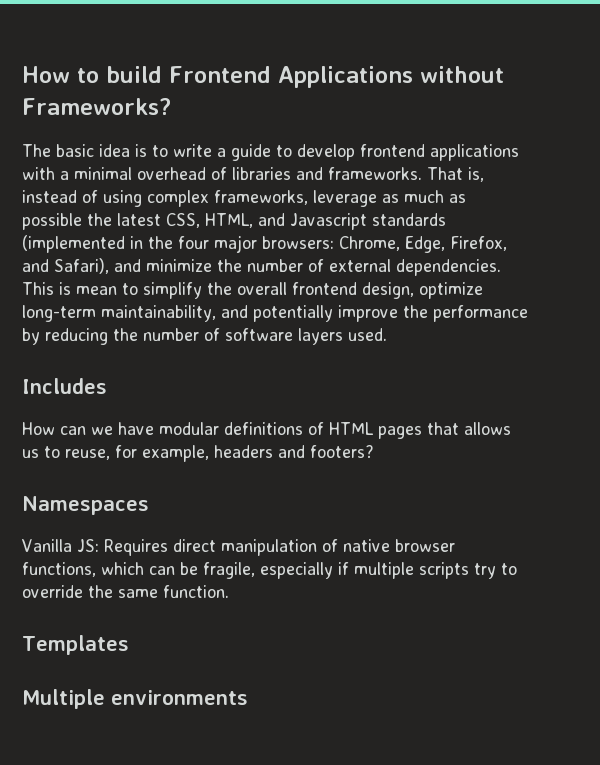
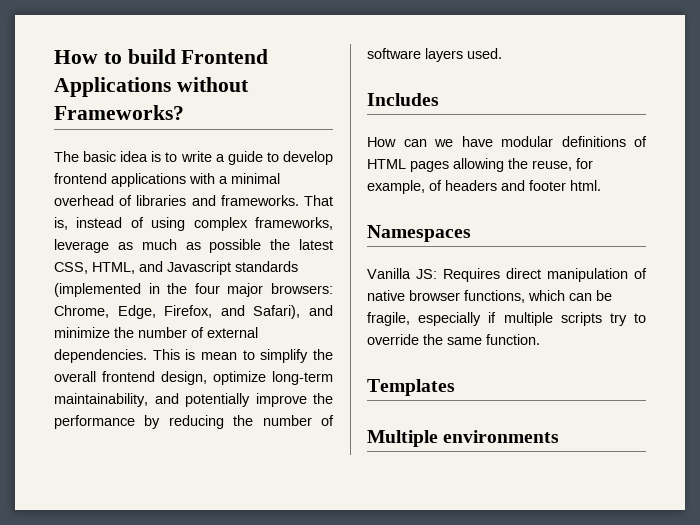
[427,422,511,435] [22,446,60,458] that allows us to -> [453,158,528,172] allowing the
(209, 453) none -> [429,180,442,191] of
[310,445,374,458] footers? -> [529,180,601,191] footer html.

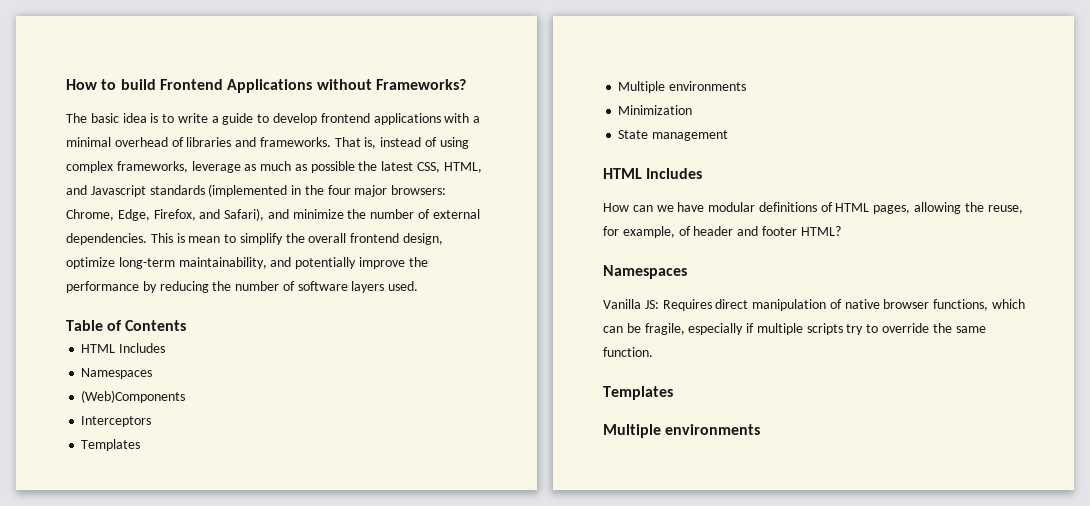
(502, 53) none -> [66,320,187,331] [81,343,166,353] [81,368,153,379] [81,390,186,403] [81,416,152,427] [81,439,141,451] [618,81,747,93] [618,105,693,115] [618,130,729,141] [603,168,642,179] Table of Contents // HTML Includes // Namespaces // (Web)Components // Interceptors // Templates // Multiple environments // Minimization // State management // HTML
[410,161,449,172] pages -> [873,205,911,214] pages,
[445,180,497,191] headers -> [693,226,734,236] header
[570,180,601,191] html. -> [800,226,841,236] HTML?

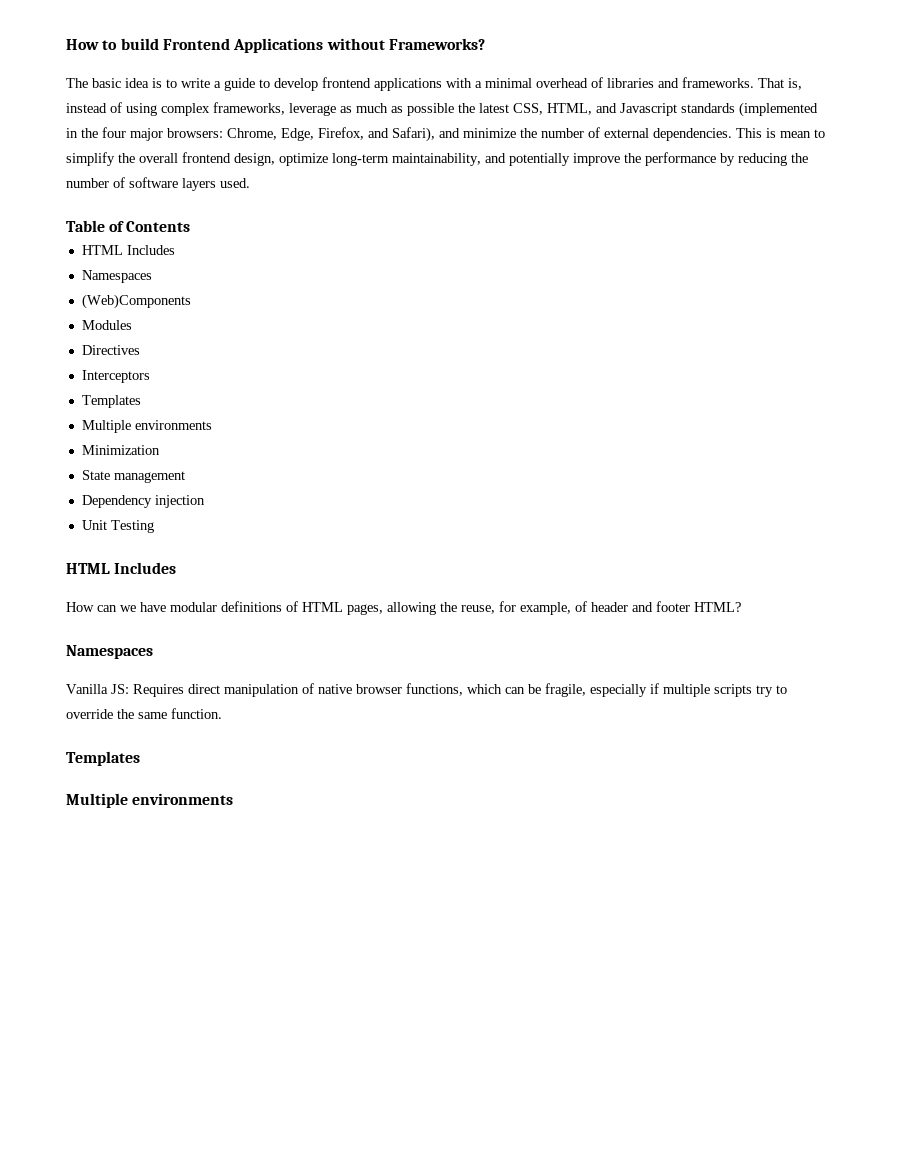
(186, 396) none -> [81,320,132,330] [81,345,140,355] // Modules // Directives
(729, 135) none -> [81,495,205,508] [81,520,154,533] // Dependency injection // Unit Testing

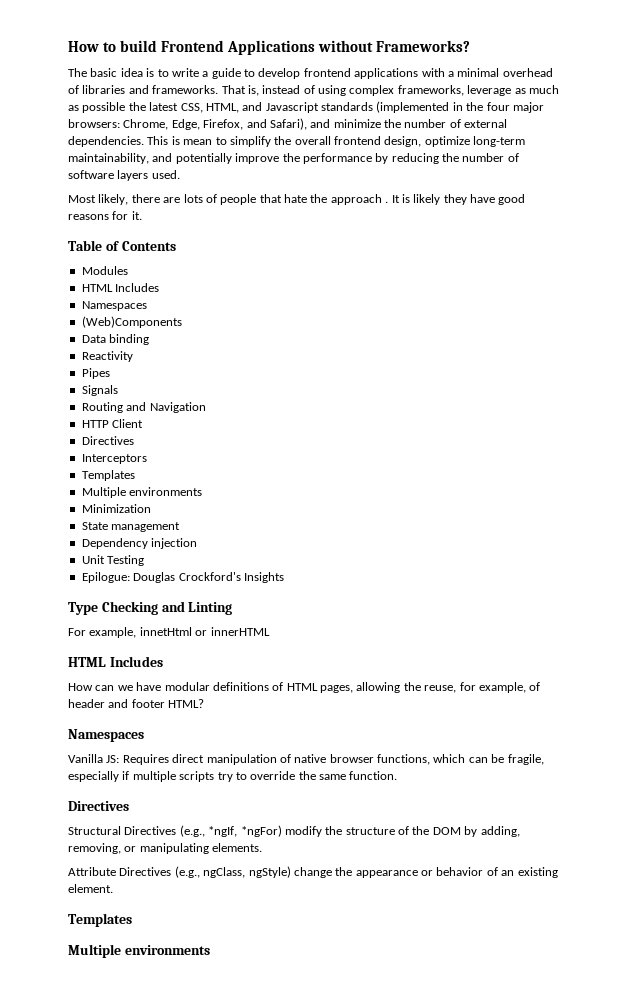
(250, 183) none -> [68,194,526,205] [68,211,142,220] // Most likely, there are lots of people that hate the approach . It is likely they have good reasons for it.
(191, 226) none -> [81,266,128,275] // Modules
[81,320,132,330] Modules -> [81,334,150,345] [81,351,133,362] [81,368,110,379] [81,385,118,396] [81,402,206,413] [81,419,144,428] Data binding // Reactivity // Pipes // Signals // Routing and Navigation // HTTP Client
(154, 526) none -> [81,572,284,583] [68,601,233,615] [68,627,270,638] // Epilogue: Douglas Crockford's Insights // Type Checking and Linting // For example, innetHtml or innerHTML
(222, 713) none -> [68,801,129,811] [68,825,520,837] [68,843,263,854] [68,866,558,878] [68,884,113,893] // Directives // Structural Directives (e.g., *ngIf, *ngFor) modify the structure of the DOM by adding, removing, or manipulating elements. // Attribute Directives (e.g., ngClass, ngStyle) change the appearance or behavior of an existing element.

